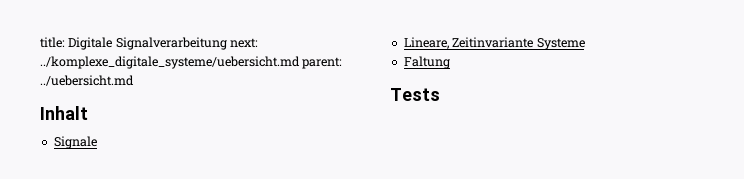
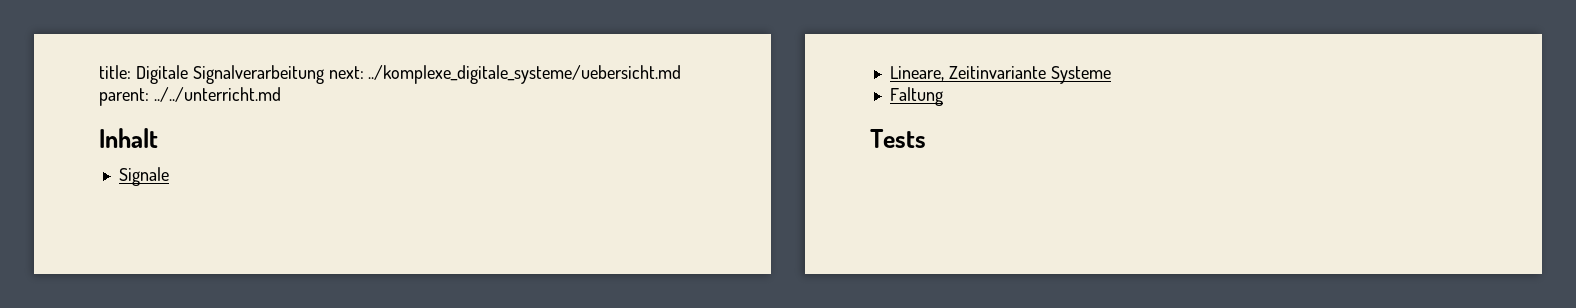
[40,75,134,86] ../uebersicht.md -> [153,87,281,102] ../../unterricht.md

